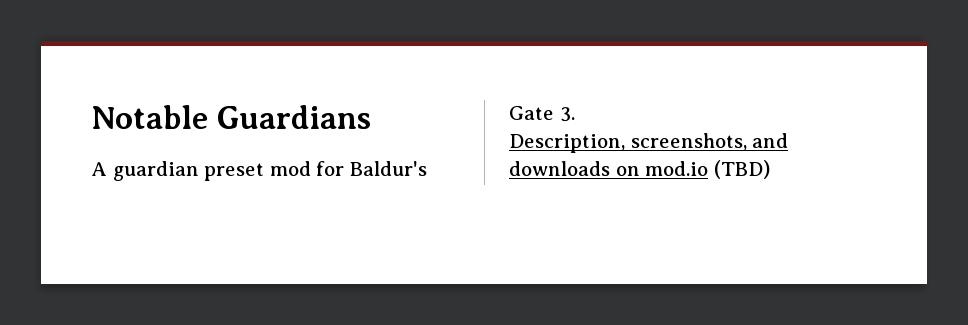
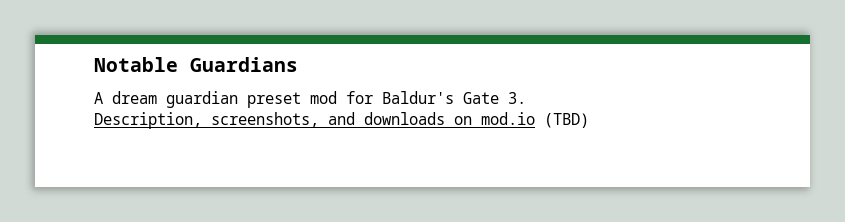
(107, 169) none -> [112,91,157,104] dream

